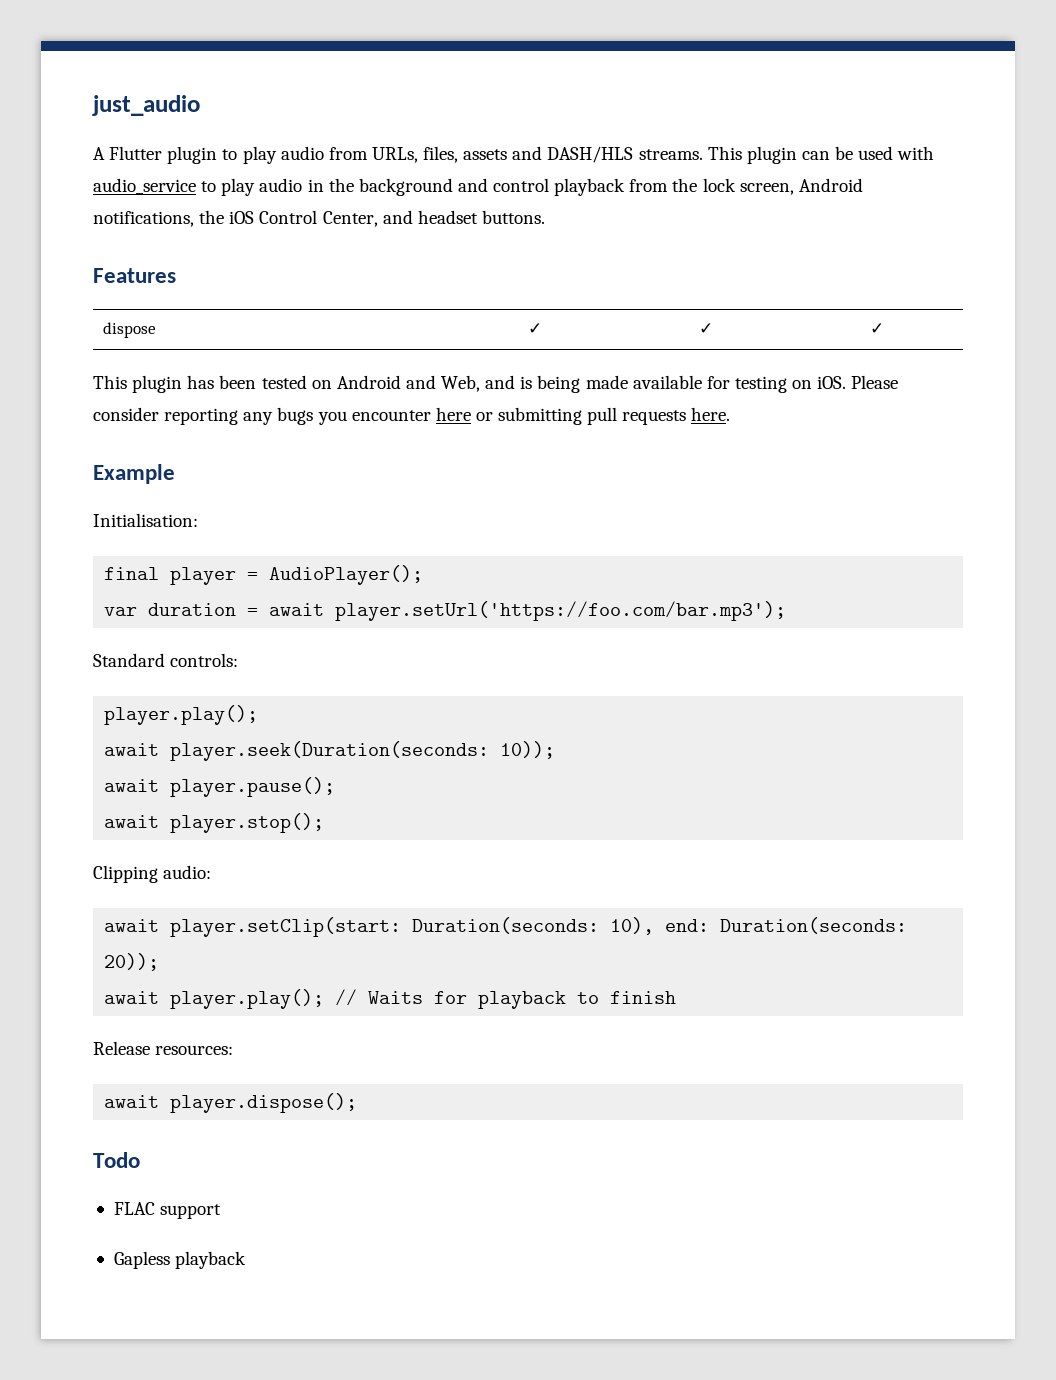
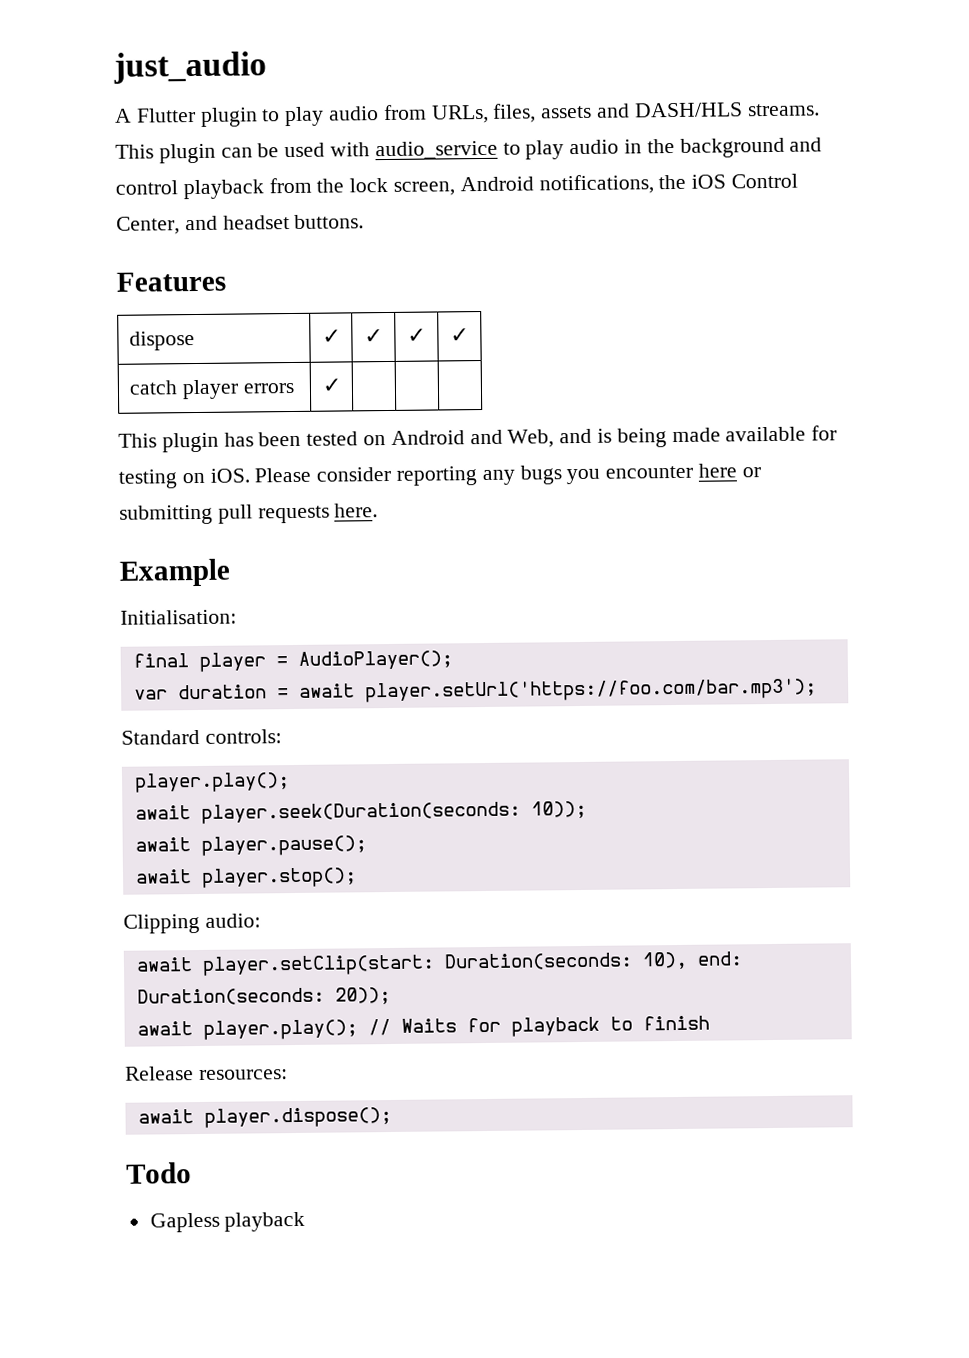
(884, 328) none -> [450,328,469,343] [128,379,294,400] [321,378,341,393] | ✓ // catch player errors | ✓ | | |
[113,1202,222,1219] // FLAC support -> (192, 1173) none

